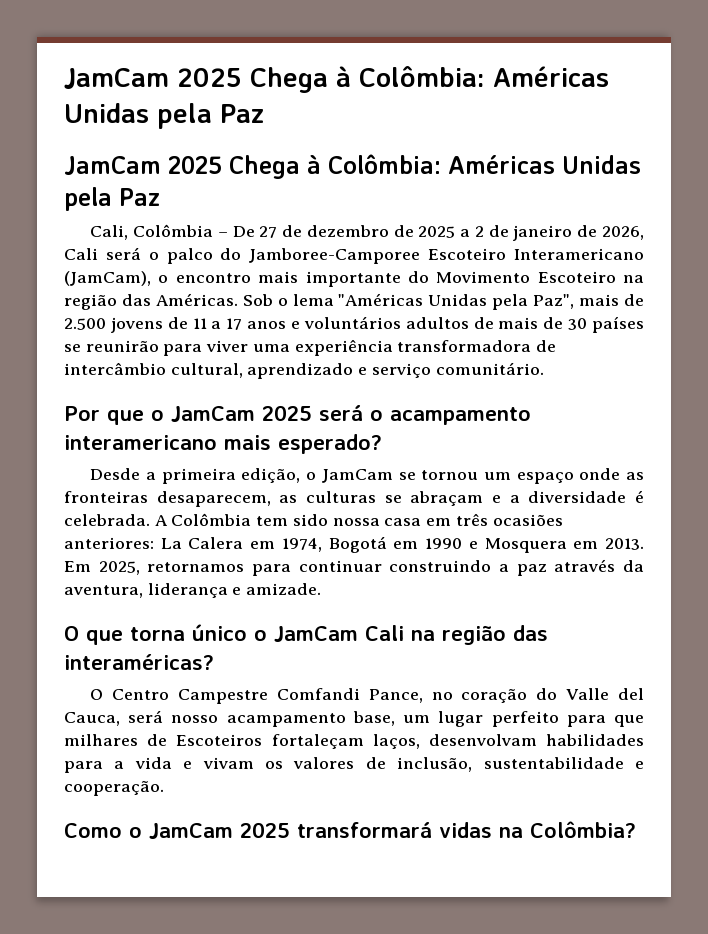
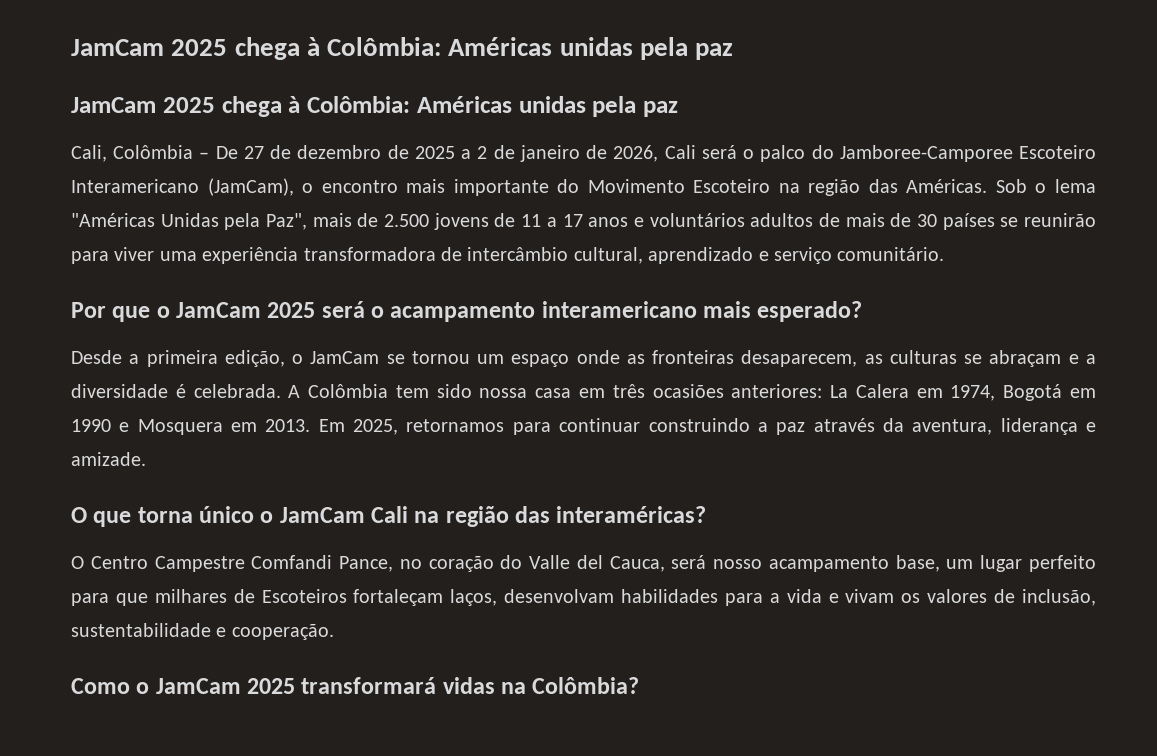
[64,66,609,93] [64,103,264,129] [64,154,641,179] [64,187,160,211] JamCam 2025 Chega à Colômbia: Américas Unidas pela Paz // JamCam 2025 Chega à Colômbia: Américas Unidas pela Paz -> [71,37,734,60] [71,96,678,117] JamCam 2025 chega à Colômbia: Américas unidas pela paz // JamCam 2025 chega à Colômbia: Américas unidas pela paz

